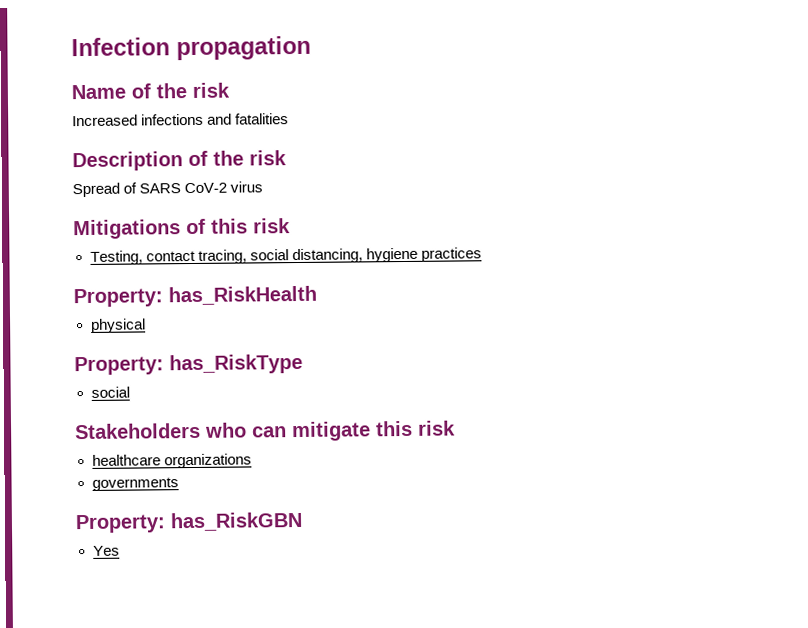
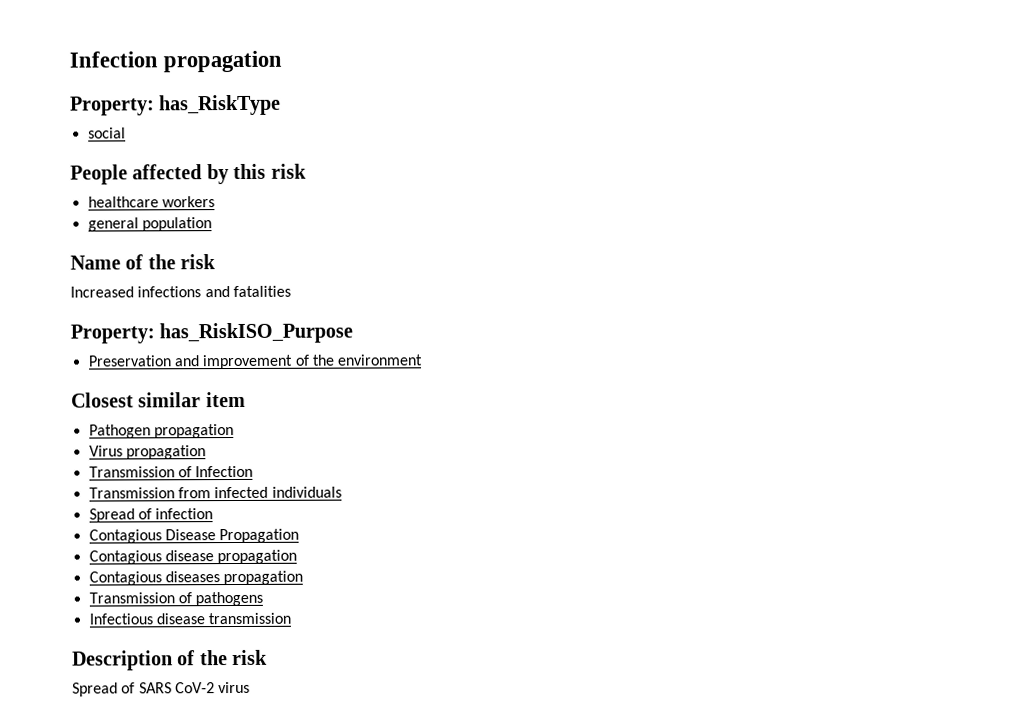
(311, 48) none -> [70,94,282,116] [87,127,126,139] [70,163,307,185] [87,196,215,208] [87,217,212,232] // Property: has_RiskType // social // People affected by this risk // healthcare workers // general population
(290, 119) none -> [70,322,354,344] [87,354,424,370] [71,391,246,408] [88,424,234,439] [88,445,206,460] [88,465,254,478] [88,486,342,499] [88,508,214,523] [88,528,300,544] [88,549,298,565] [88,570,304,586] [88,591,264,607] [88,612,292,625] // Property: has_RiskISO_Purpose // Preservation and improvement of the environment // Closest similar item // Pathogen propagation // Virus propagation // Transmission of Infection // Transmission from infected individuals // Spread of infection // Contagious Disease Propagation // Contagious disease propagation // Contagious diseases propagation // Transmission of pathogens // Infectious disease transmission
[73,218,291,240] [89,247,482,265] [73,285,317,308] [90,318,146,333] [74,353,303,376] [90,386,130,398] [75,420,456,442] [91,453,252,469] [91,477,179,491] [75,511,303,534] [92,545,120,556] // Mitigations of this risk // Testing, contact tracing, social distancing, hygiene practices // Property: has_RiskHealth // physical // Property: has_RiskType // social // Stakeholders who can mitigate this risk // healthcare organizations // governments // Property: has_RiskGBN // Yes -> (251, 687) none

